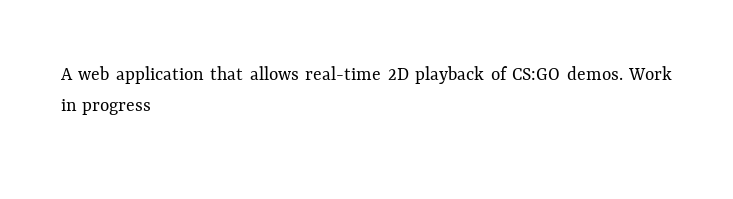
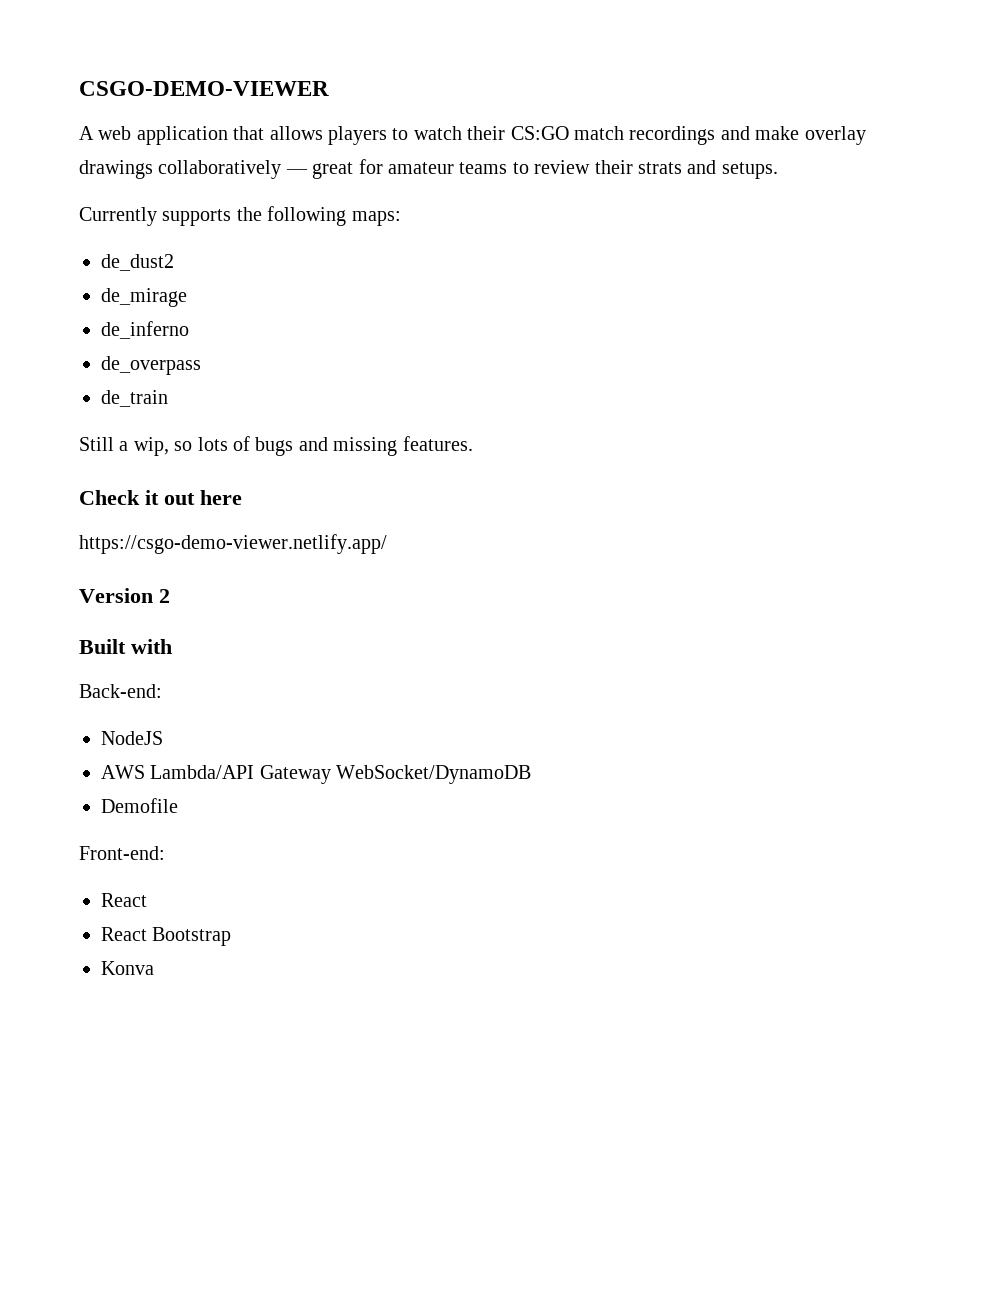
(61, 74) none -> [79,81,329,96] CSGO-DEMO-VIEWER //
[305,66,672,84] [61,99,152,115] real-time 2D playback of CS:GO demos. Work in progress -> [328,126,866,145] [79,159,778,179] [79,206,401,226] [101,254,174,271] [101,288,187,307] [101,321,189,339] [101,356,201,375] [101,390,168,407] [79,436,473,456] [79,490,242,505] [79,534,387,554] [79,588,170,603] [79,639,172,654] [79,684,162,698] [101,731,163,745] [101,765,532,784] [101,798,178,813] [79,846,165,860] [101,893,147,907] [101,927,232,946] [101,961,154,975] players to watch their CS:GO match recordings and make overlay drawings collaboratively — great for amateur teams to review their strats and setups. // Currently supports the following maps: // de_dust2 // de_mirage // de_inferno // de_overpass // de_train // Still a wip, so lots of bugs and missing features. // Check it out here // https://csgo-demo-viewer.netlify.app/ // Version 2 // Built with // Back-end: // NodeJS // AWS Lambda/API Gateway WebSocket/DynamoDB // Demofile // Front-end: // React // React Bootstrap // Konva

